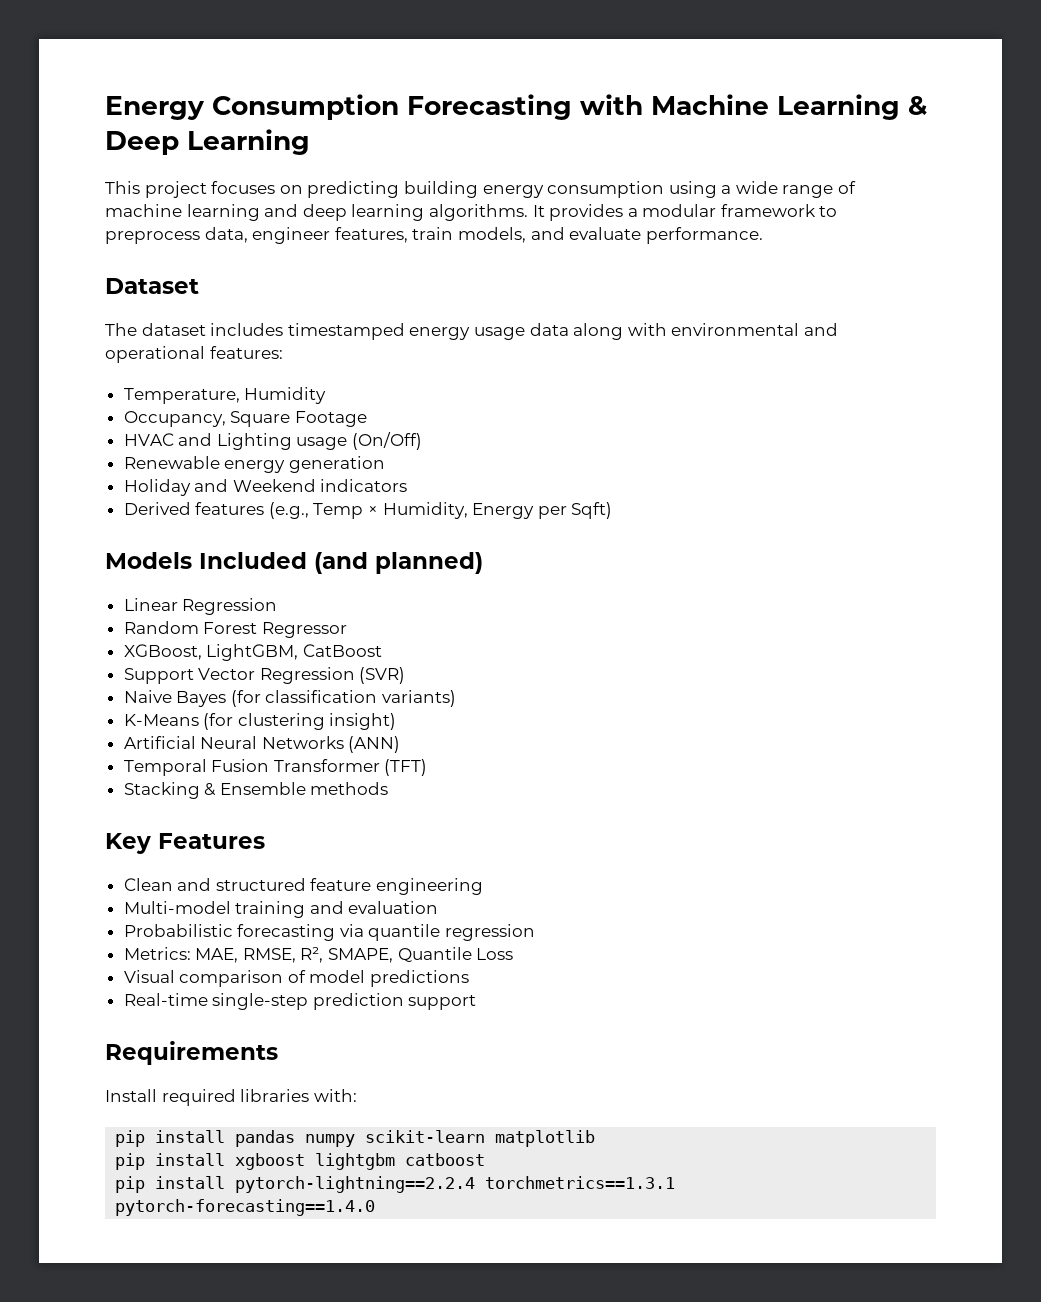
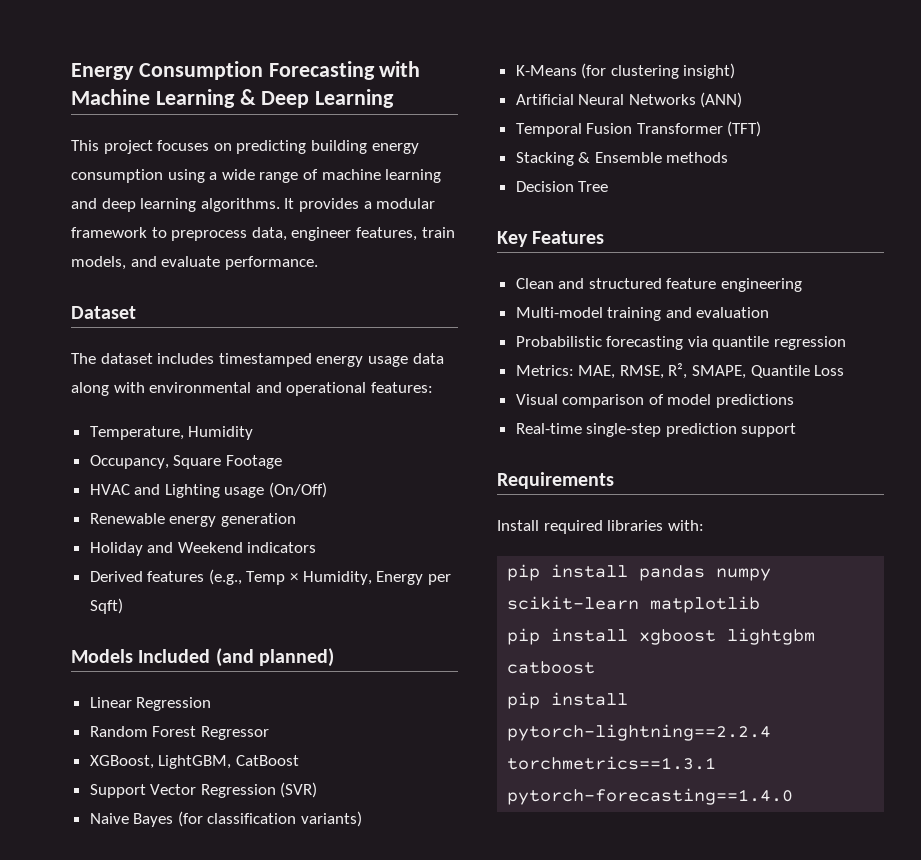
(389, 788) none -> [515,181,609,192] // Decision Tree

